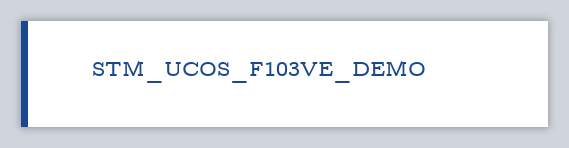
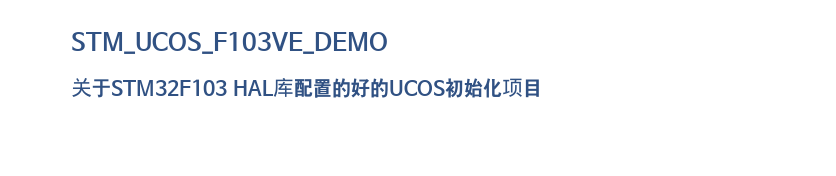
(426, 71) none -> [71,77,542,98] // 关于STM32F103 HAL库配置的好的UCOS初始化项目

